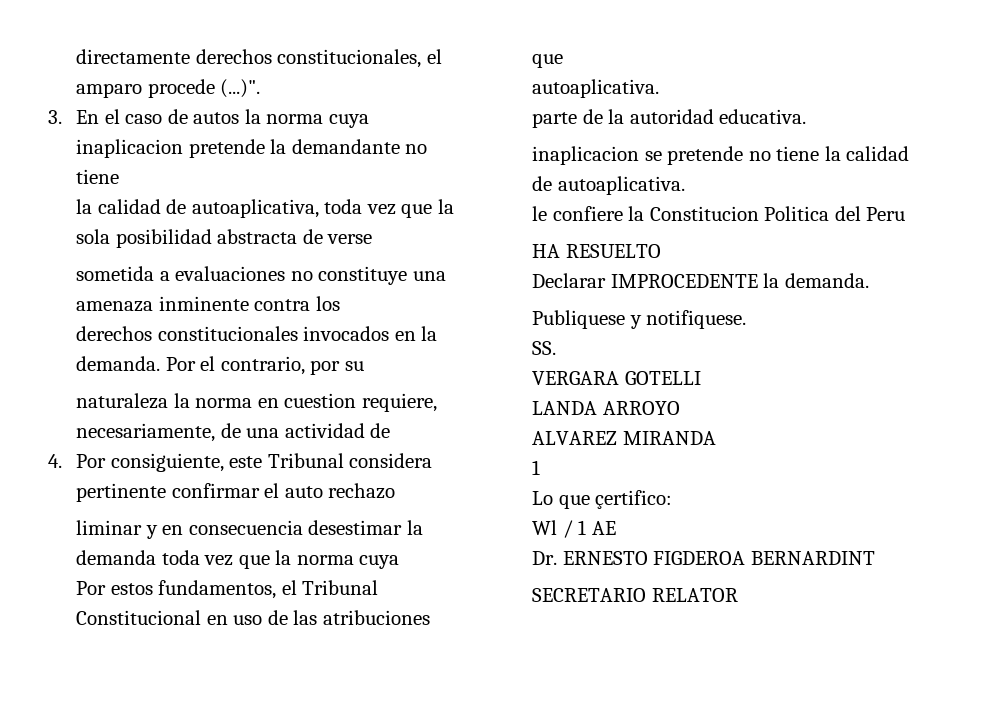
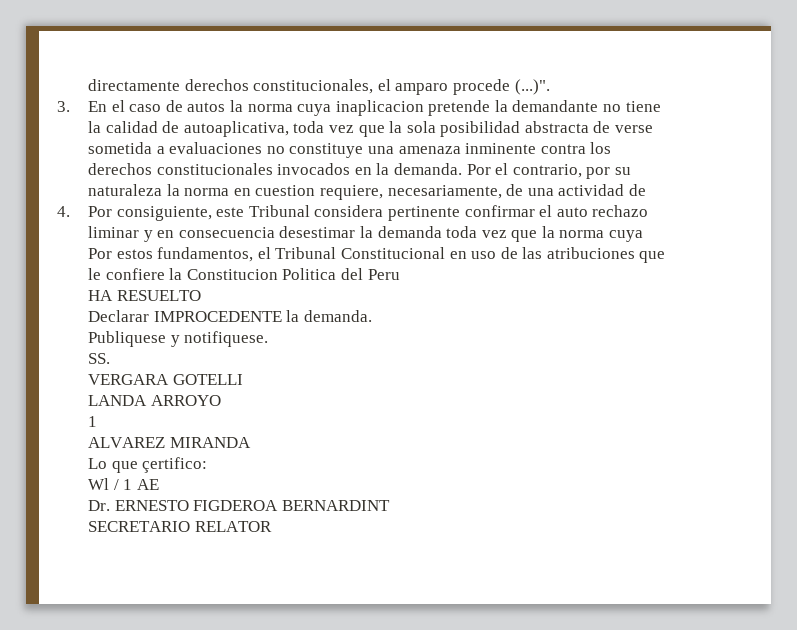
[532,79,660,98] [532,109,807,128] [532,146,910,165] [532,176,685,195] // autoaplicativa. // parte de la autoridad educativa. // inaplicacion se pretende no tiene la calidad de autoaplicativa. -> (666, 257) none
(680, 408) none -> [87,416,97,427] // 1
[532,460,541,475] // 1 -> (251, 442) none

